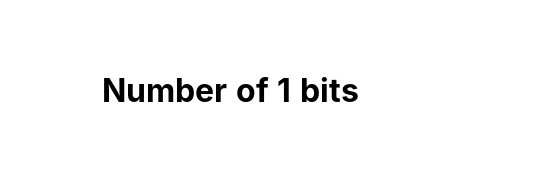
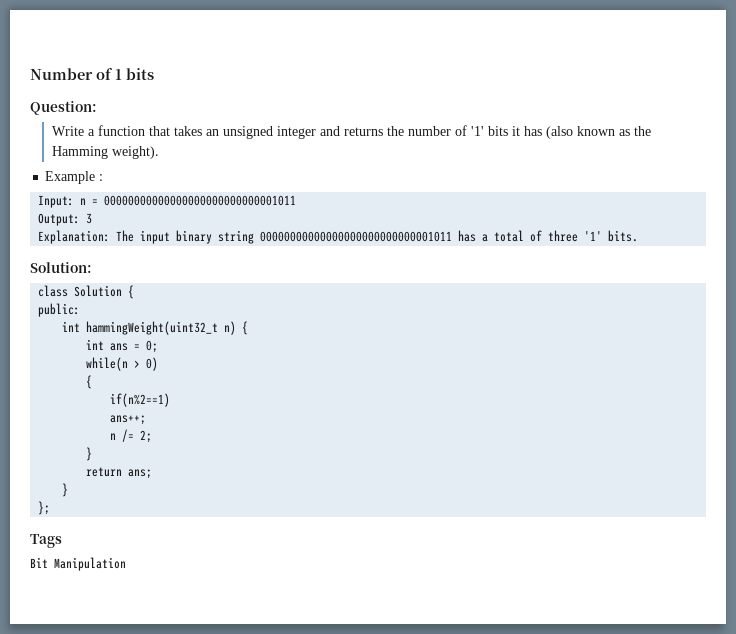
(359, 89) none -> [30,101,97,115] [51,125,651,139] [51,146,159,159] [45,171,104,184] [38,195,297,208] [38,213,93,226] [38,230,639,244] [30,262,92,273] [38,285,135,299] [38,303,81,317] [62,321,249,335] [86,339,159,353] [86,357,159,371] [86,375,93,389] [110,393,171,407] [110,415,147,425] [110,429,153,443] [86,447,93,461] [86,467,153,479] [62,483,69,497] [38,501,51,515] [30,534,62,548] [30,557,126,571] // Question: // Write a function that takes an unsigned integer and returns the number of '1' bits it has (also known as the Hamming weight). // Example : // Input: n = 00000000000000000000000000001011 // Output: 3 // Explanation: The input binary string 00000000000000000000000000001011 has a total of three '1' bits. // Solution: // class Solution { // public: // int hammingWeight(uint32_t n) { // int ans = 0; // while(n > 0) // { // if(n%2==1) // ans++; // n /= 2; // } // return ans; // } // }; // Tags // Bit Manipulation

